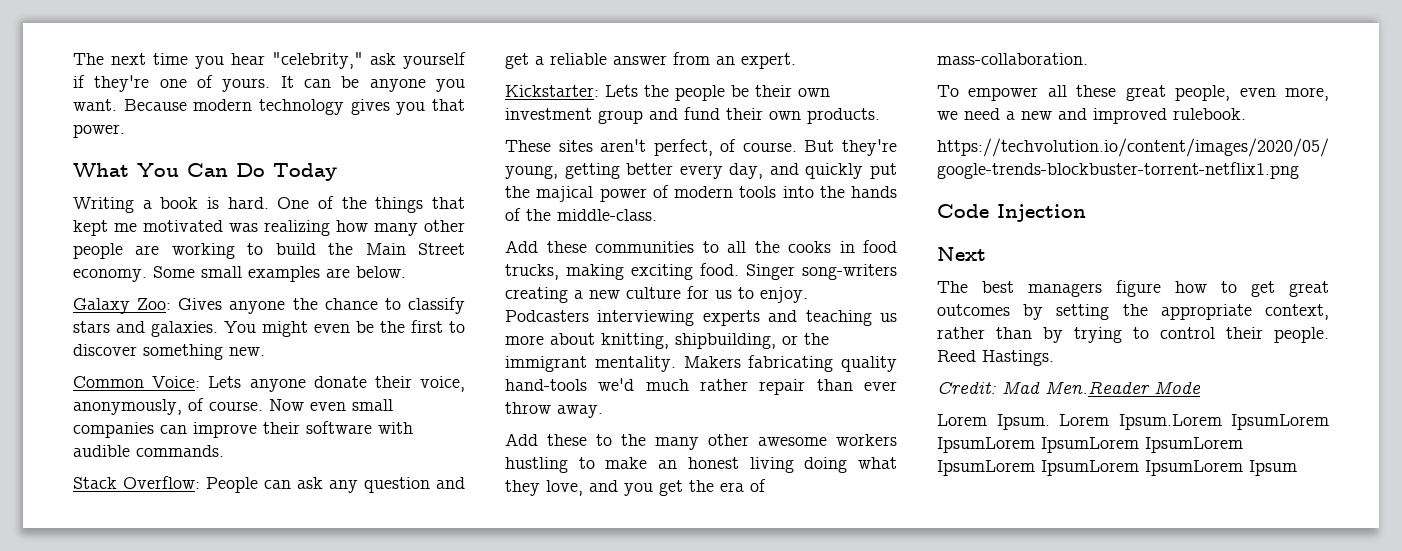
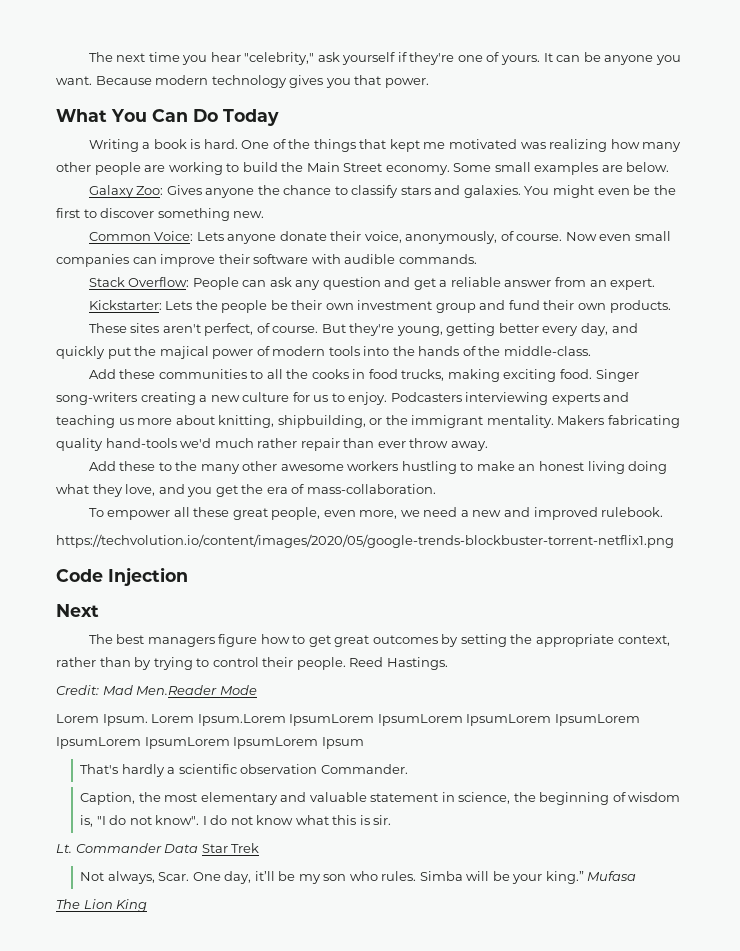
(1297, 468) none -> [80,764,408,777] [80,792,681,805] [80,815,392,827] [56,843,260,853] [80,871,637,884] [56,899,148,912] // That's hardly a scientific observation Commander. // Caption, the most elementary and valuable statement in science, the beginning of wisdom is, "I do not know". I do not know what this is sir. // Lt. Commander Data Star Trek // Not always, Scar. One day, it’ll be my son who rules. Simba will be your king.” Mufasa // The Lion King

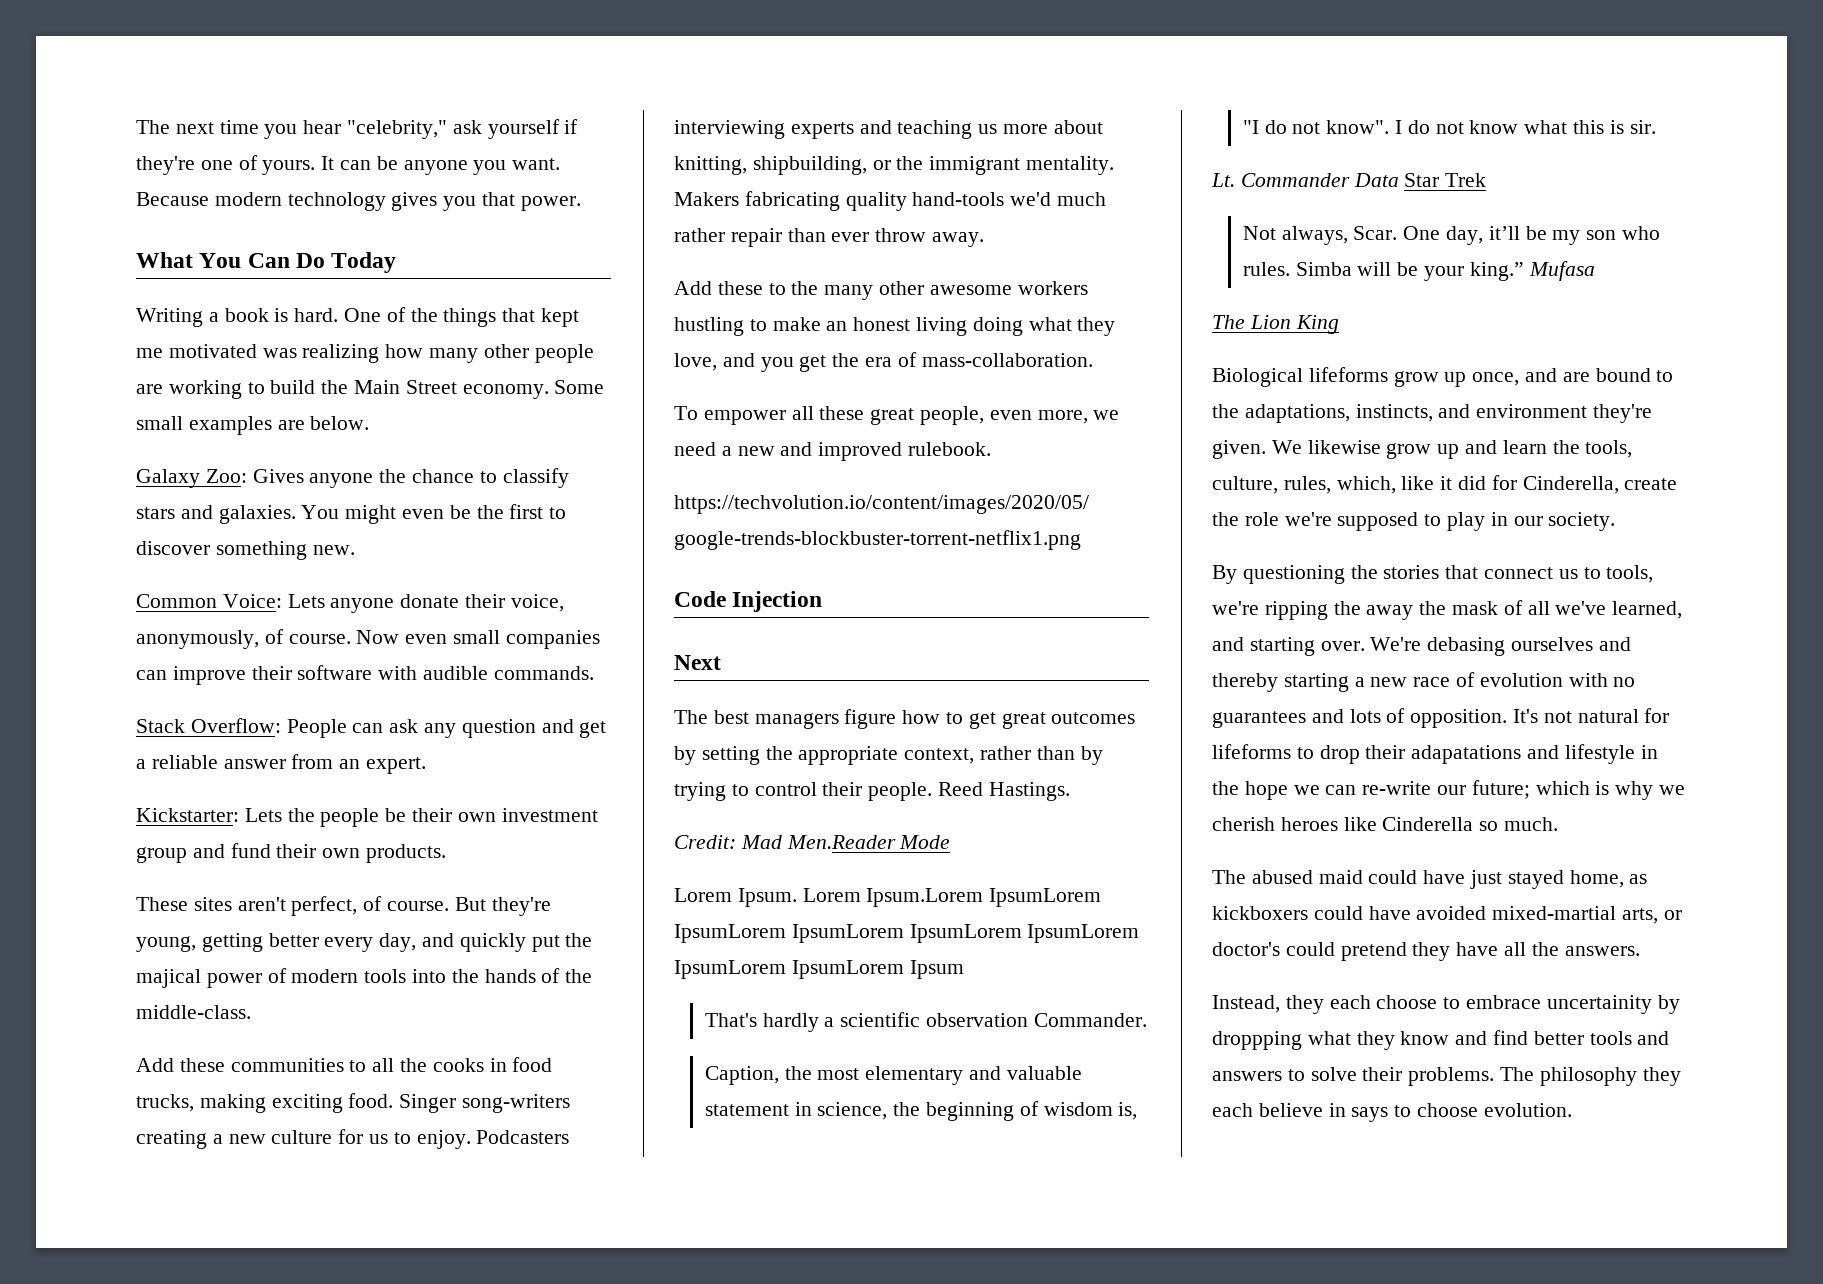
(148, 905) none -> [1212,367,1674,387] [1212,404,1653,423] [1212,440,1633,459] [1212,475,1678,494] [1212,512,1616,531] [1212,565,1654,584] [1212,600,1683,620] [1212,637,1631,656] [1212,672,1636,692] [1212,708,1670,728] [1212,744,1658,764] [1212,780,1686,800] [1212,817,1559,831] [1212,870,1648,889] [1212,906,1682,924] [1212,942,1640,961] [1212,995,1680,1014] [1212,1030,1670,1050] [1212,1067,1681,1086] [1212,1103,1572,1122] // Biological lifeforms grow up once, and are bound to the adaptations, instincts, and environment they're given. We likewise grow up and learn the tools, culture, rules, which, like it did for Cinderella, create the role we're supposed to play in our society. // By questioning the stories that connect us to tools, we're ripping the away the mask of all we've learned, and starting over. We're debasing ourselves and thereby starting a new race of evolution with no guarantees and lots of opposition. It's not natural for lifeforms to drop their adapatations and lifestyle in the hope we can re-write our future; which is why we cherish heroes like Cinderella so much. // The abused maid could have just stayed home, as kickboxers could have avoided mixed-martial arts, or doctor's could pretend they have all the answers. // Instead, they each choose to embrace uncertainity by droppping what they know and find better tools and answers to solve their problems. The philosophy they each believe in says to choose evolution.

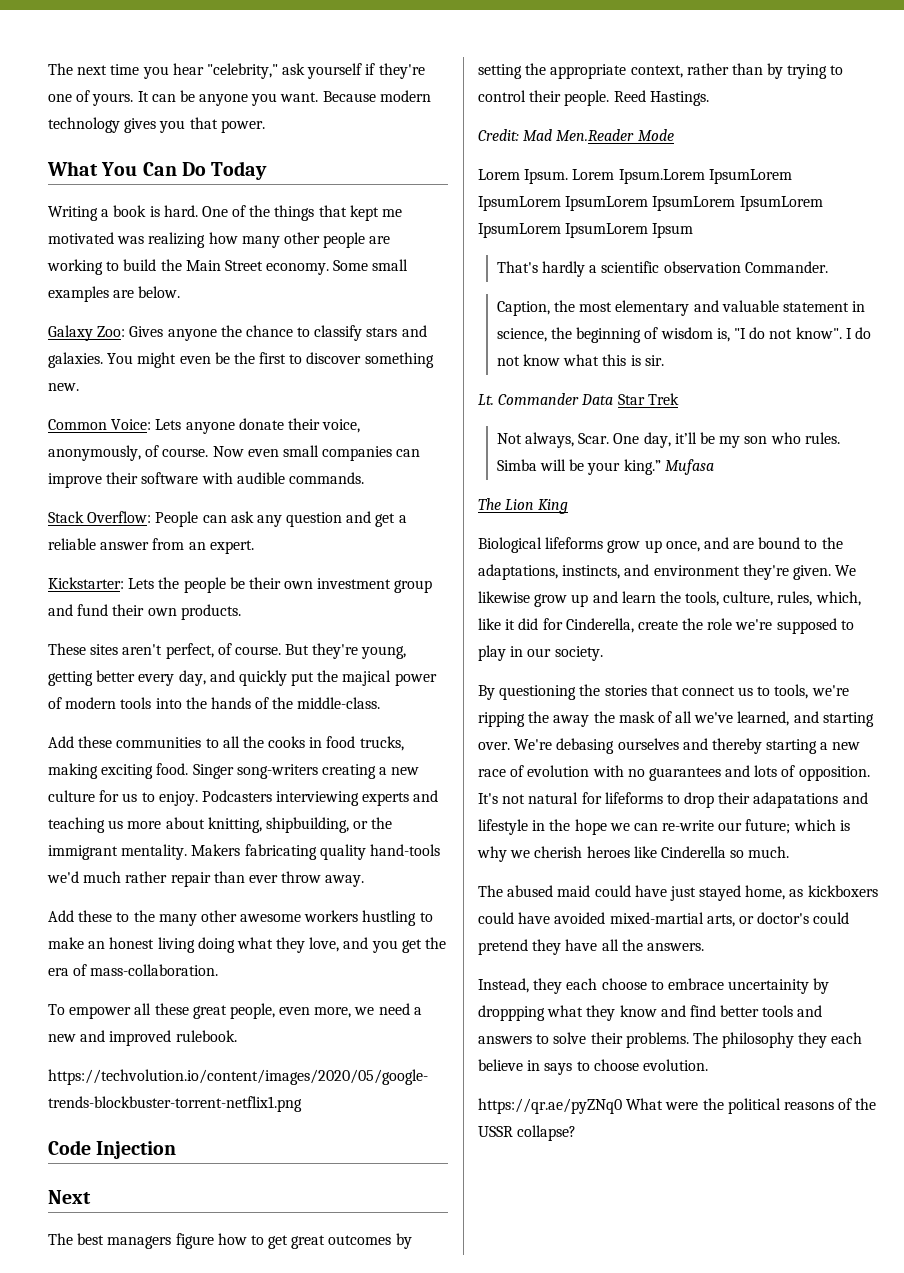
(1572, 1110) none -> [478,1098,877,1114] [478,1125,577,1141] // https://qr.ae/pyZNq0 What were the political reasons of the USSR collapse?

